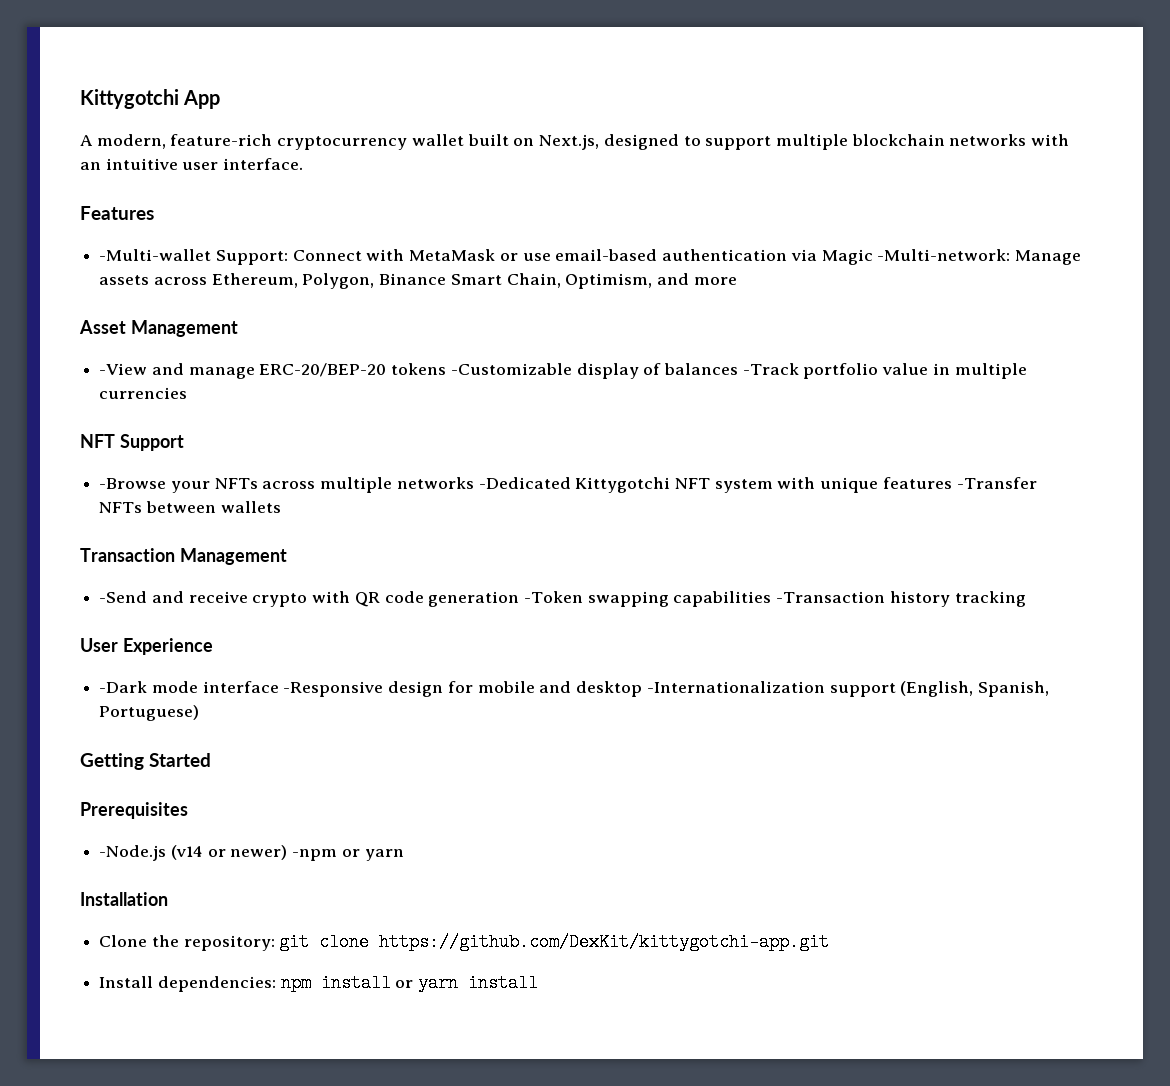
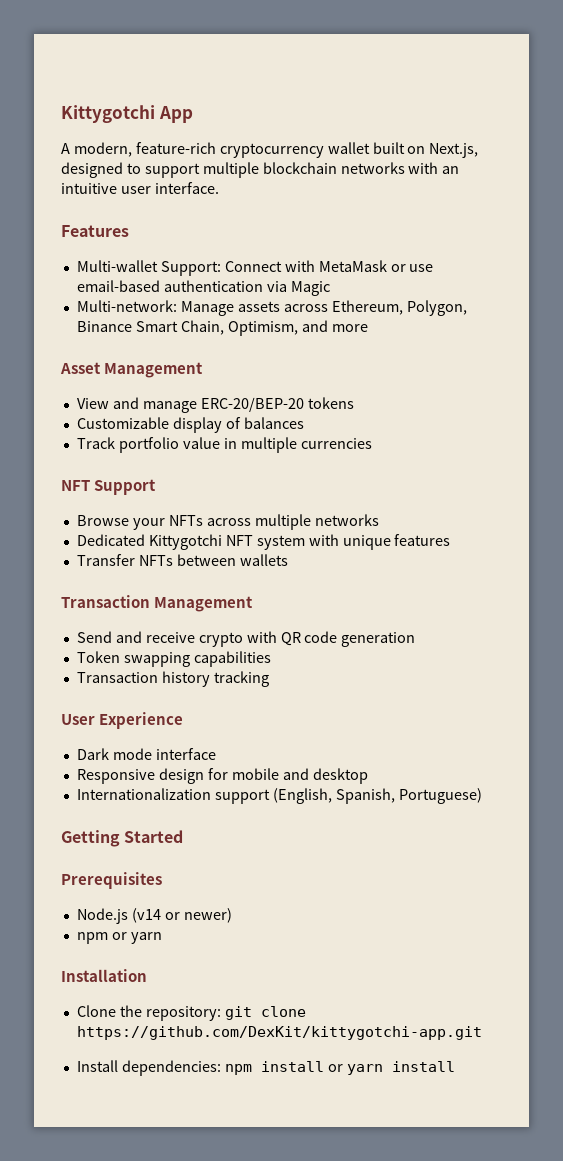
[99,249,212,261] -Multi-wallet -> [76,260,158,272] Multi-wallet
[877,249,1011,261] -Multi-network: -> [76,300,177,312] // Multi-network:
[99,363,148,375] -View -> [76,398,109,409] View
[450,363,572,375] -Customizable -> [76,417,169,429] // Customizable
[742,363,799,375] -Track -> [76,437,115,449] // Track
[99,478,167,489] -Browse -> [76,515,129,526] Browse
[478,477,571,489] -Dedicated -> [76,534,145,546] // Dedicated
[956,477,1037,489] -Transfer -> [76,554,135,566] // Transfer
[99,591,148,603] -Send -> [76,631,112,643] Send
[524,591,584,603] -Token -> [76,651,120,663] // Token
[776,591,886,603] -Transaction -> [76,672,158,683] // Transaction
[99,681,148,693] -Dark -> [76,748,109,760] Dark
[283,681,384,697] -Responsive -> [76,769,155,784] // Responsive
[646,681,825,693] -Internationalization -> [76,788,211,800] // Internationalization
[99,845,167,861] -Node.js -> [76,908,128,924] Node.js
[292,849,338,861] -npm -> [76,932,108,944] // npm

